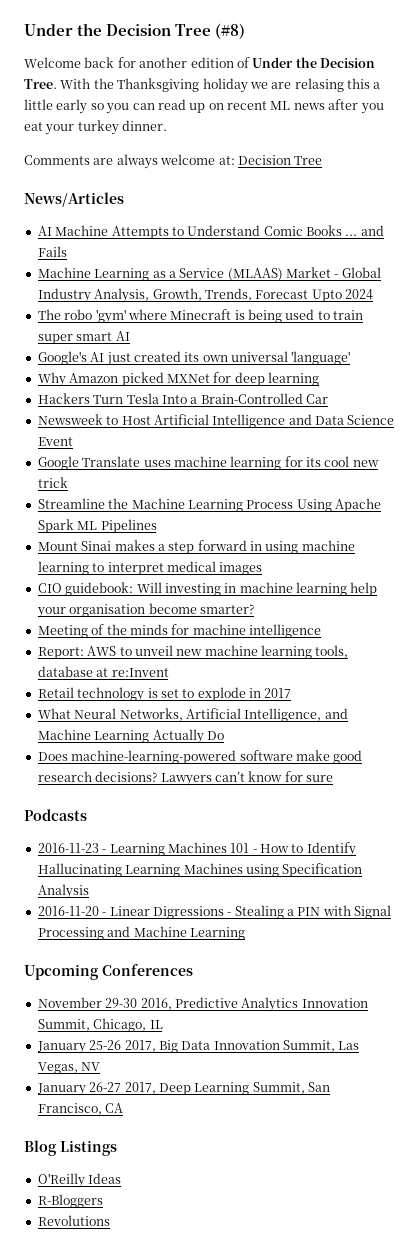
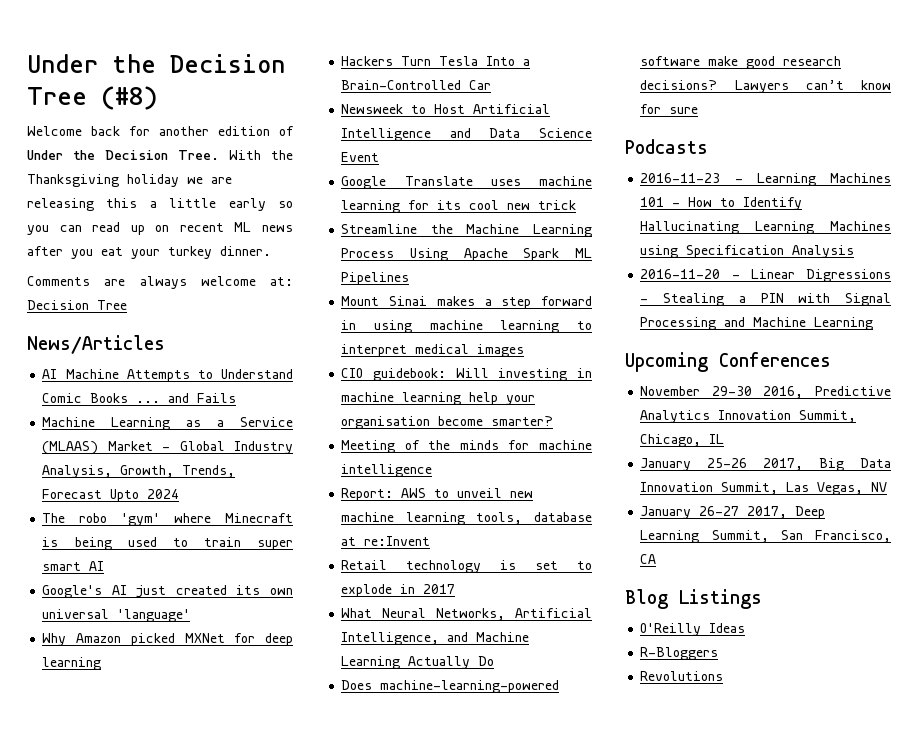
[294,78,344,92] relasing -> [27,198,94,211] releasing

